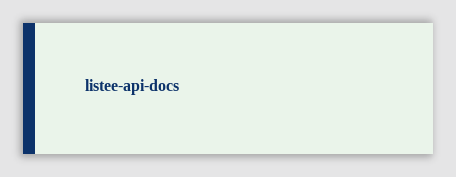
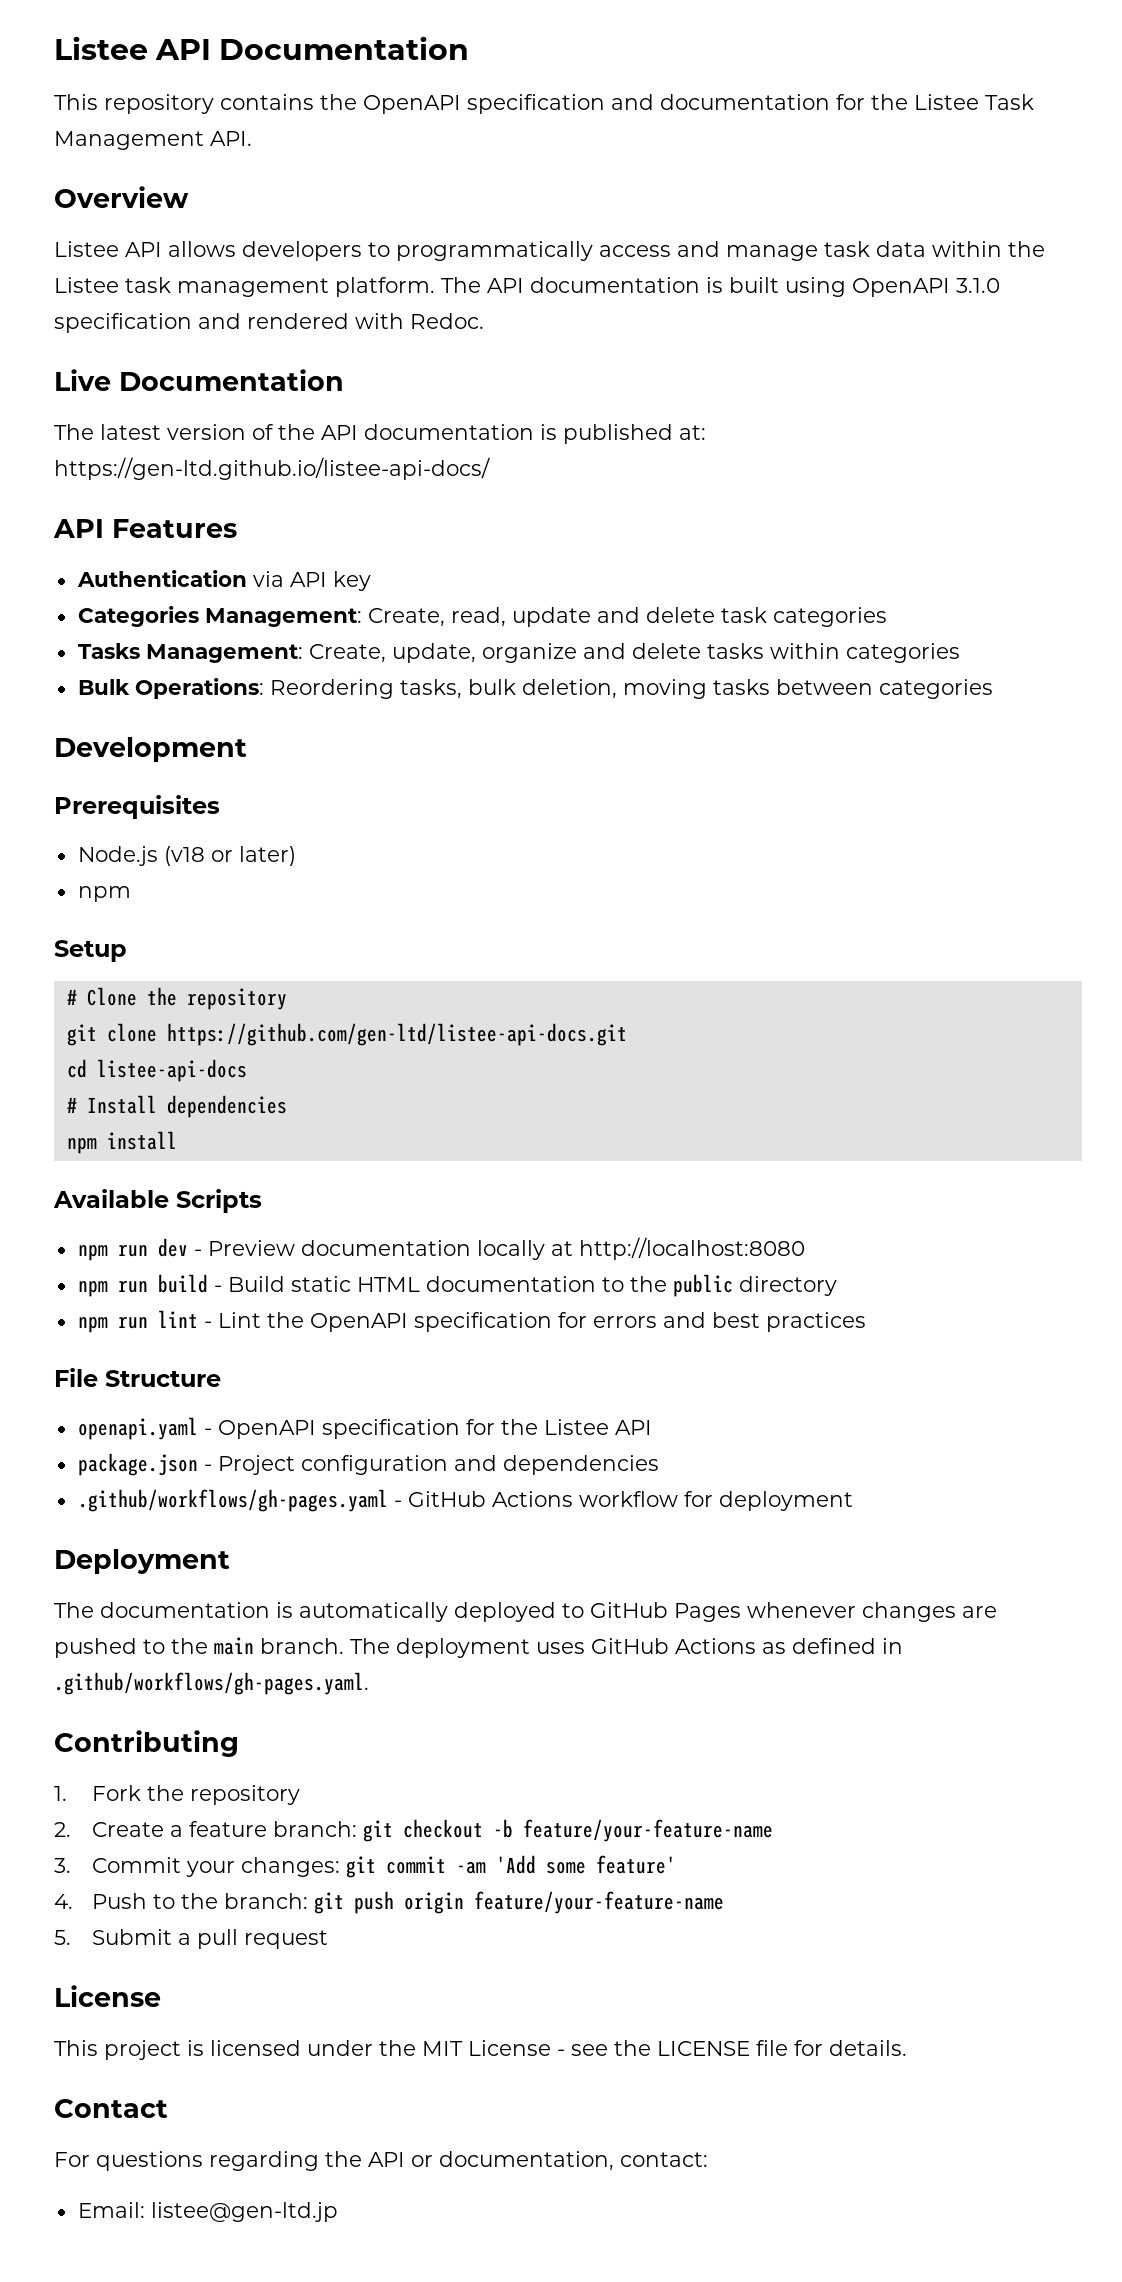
[85,79,179,95] listee-api-docs -> [54,36,470,60] [54,94,1034,114] [54,131,252,150] [54,186,189,208] [54,241,1045,261] [54,277,1000,297] [54,313,484,333] [54,369,344,391] [54,424,706,444] [54,457,490,480] [53,519,237,538] [76,570,371,591] [77,606,887,627] [77,643,960,663] [77,678,993,699] [54,737,247,762] [54,795,220,819] [77,846,296,866] [77,886,131,902] [54,940,127,962] [66,987,287,1010] [66,1023,627,1046] [66,1059,247,1082] [66,1095,287,1118] [66,1131,177,1154] [53,1189,262,1213] [77,1237,805,1261] [77,1274,837,1297] [77,1310,866,1333] [54,1368,221,1387] [77,1417,652,1440] [77,1453,659,1476] [77,1489,853,1512] [54,1549,230,1574] [54,1602,997,1622] [54,1637,903,1658] [54,1672,369,1695] [54,1730,239,1757] [54,1785,300,1805] [54,1819,773,1842] [54,1855,676,1878] [54,1891,724,1914] [54,1929,328,1949] [54,1985,161,2007] [54,2040,907,2060] [54,2099,168,2118] [54,2151,708,2171] [77,2202,338,2222] Listee API Documentation // This repository contains the OpenAPI specification and documentation for the Listee Task Management API. // Overview // Listee API allows developers to programmatically access and manage task data within the Listee task management platform. The API documentation is built using OpenAPI 3.1.0 specification and rendered with Redoc. // Live Documentation // The latest version of the API documentation is published at: https://gen-ltd.github.io/listee-api-docs/ // API Features // Authentication via API key // Categories Management: Create, read, update and delete task categories // Tasks Management: Create, update, organize and delete tasks within categories // Bulk Operations: Reordering tasks, bulk deletion, moving tasks between categories // Development // Prerequisites // Node.js (v18 or later) // npm // Setup // # Clone the repository // git clone https://github.com/gen-ltd/listee-api-docs.git // cd listee-api-docs // # Install dependencies // npm install // Available Scripts // npm run dev - Preview documentation locally at http://localhost:8080 // npm run build - Build static HTML documentation to the public directory // npm run lint - Lint the OpenAPI specification for errors and best practices // File Structure // openapi.yaml - OpenAPI specification for the Listee API // package.json - Project configuration and dependencies // .github/workflows/gh-pages.yaml - GitHub Actions workflow for deployment // Deployment // The documentation is automatically deployed to GitHub Pages whenever changes are pushed to the main branch. The deployment uses GitHub Actions as defined in .github/workflows/gh-pages.yaml. // Contributing // 1. Fork the repository // 2. Create a feature branch: git checkout -b feature/your-feature-name // 3. Commit your changes: git commit -am 'Add some feature' // 4. Push to the branch: git push origin feature/your-feature-name // 5. Submit a pull request // License // This project is licensed under the MIT License - see the LICENSE file for details. // Contact // For questions regarding the API or documentation, contact: // Email: listee@gen-ltd.jp

